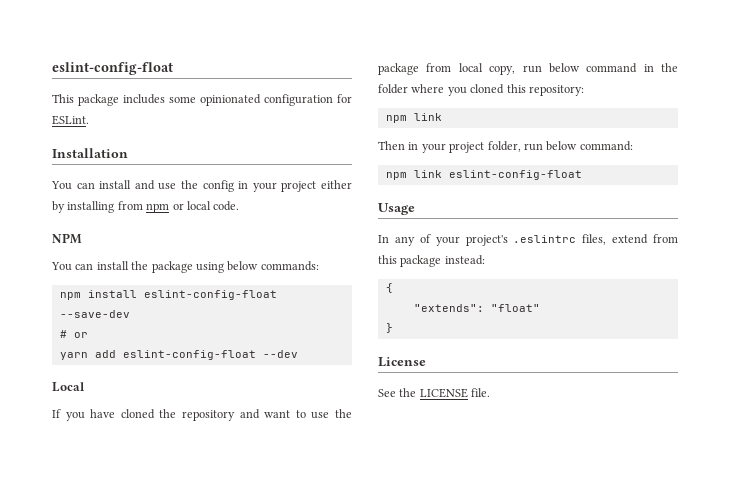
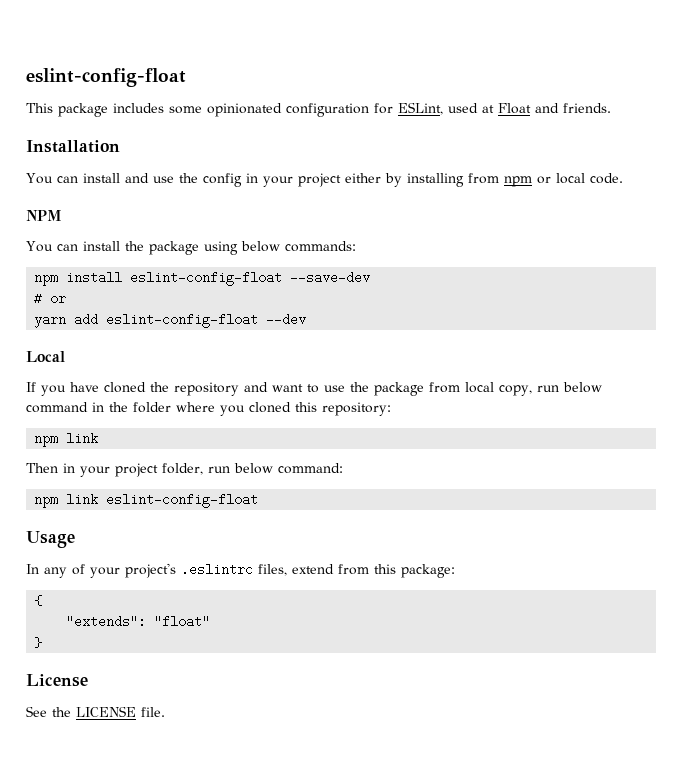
[52,115,89,125] ESLint. -> [398,102,611,115] ESLint, used at Float and friends.
[400,255,485,267] package instead: -> [401,564,455,578] package:

